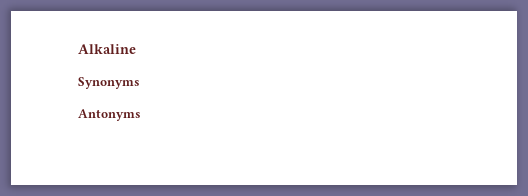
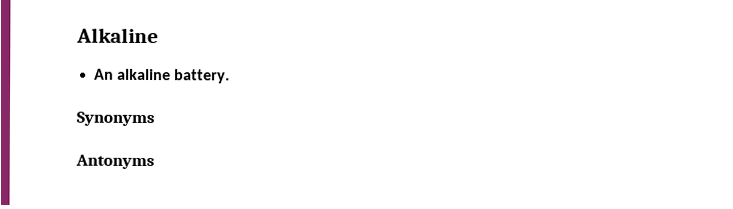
(136, 49) none -> [94,68,231,84] // An alkaline battery.

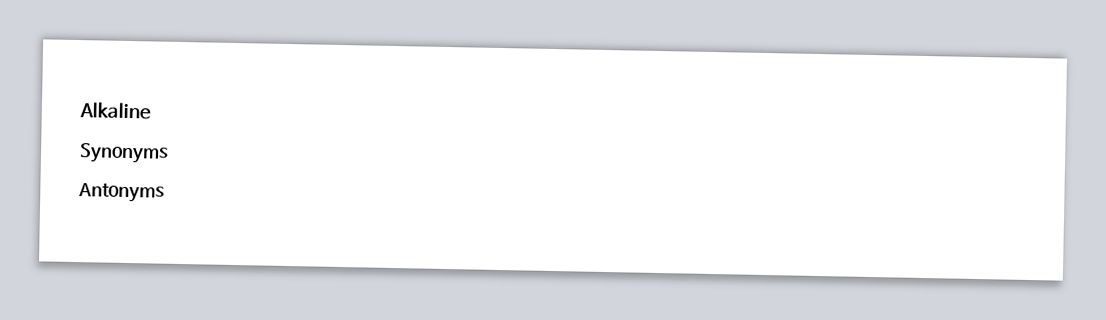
[94,68,231,84] // An alkaline battery. -> (151, 111) none

